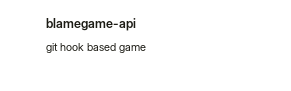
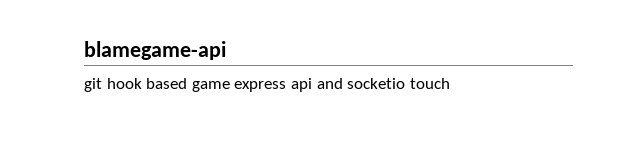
(146, 49) none -> [234,78,450,92] express api and socketio touch

